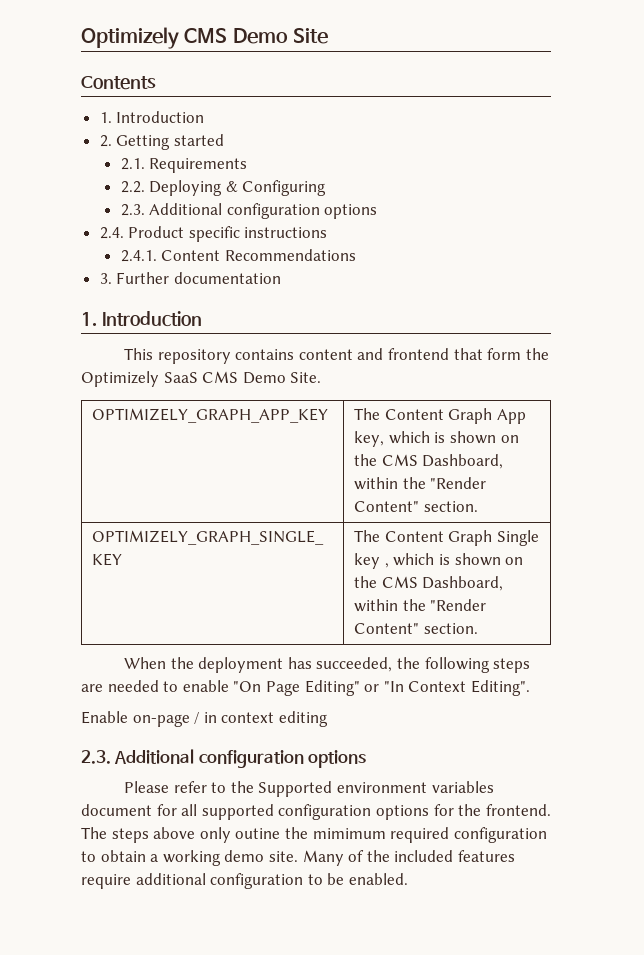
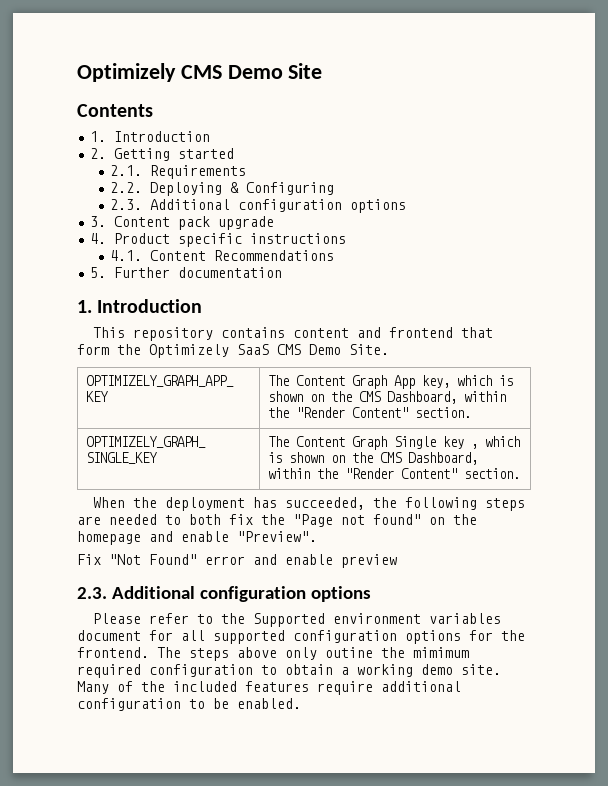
[99,227,124,239] 2.4. -> [90,216,275,230] [90,233,107,244] 3. Content pack upgrade // 4.
[120,250,157,262] 2.4.1. -> [109,250,142,261] 4.1.
[99,273,112,284] 3. -> [90,267,107,278] 5.
[182,680,530,696] [81,711,328,727] enable "On Page Editing" or "In Context Editing". // Enable on-page / in context editing -> [189,514,477,527] [77,531,317,545] [77,554,397,568] both fix the "Page not found" on the homepage and enable "Preview". // Fix "Not Found" error and enable preview

